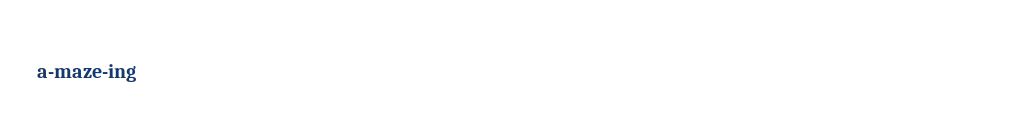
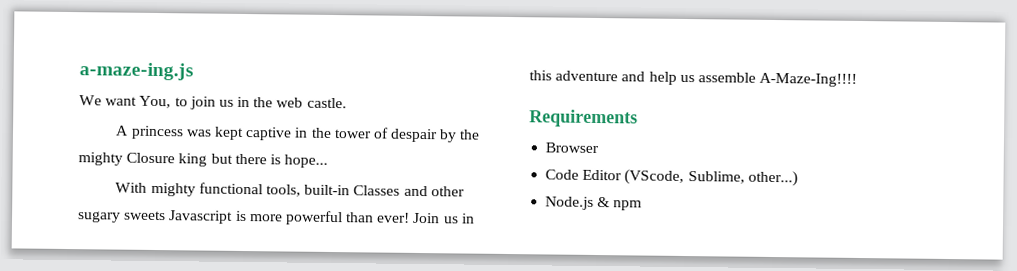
[37,64,136,82] a-maze-ing -> [79,62,194,81] [79,95,347,110] [115,125,481,143] [78,152,329,168] [115,182,465,197] [77,210,475,226] [529,70,858,87] [529,109,638,128] [545,142,600,154] [545,169,798,187] [545,196,643,211] a-maze-ing.js // We want You, to join us in the web castle. // A princess was kept captive in the tower of despair by the mighty Closure king but there is hope... // With mighty functional tools, built-in Classes and other sugary sweets Javascript is more powerful than ever! Join us in this adventure and help us assemble A-Maze-Ing!!!! // Requirements // Browser // Code Editor (VScode, Sublime, other...) // Node.js & npm

